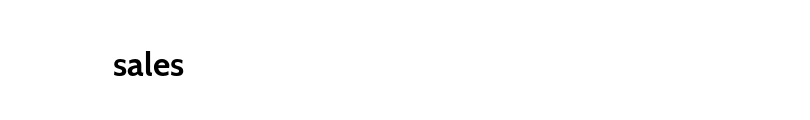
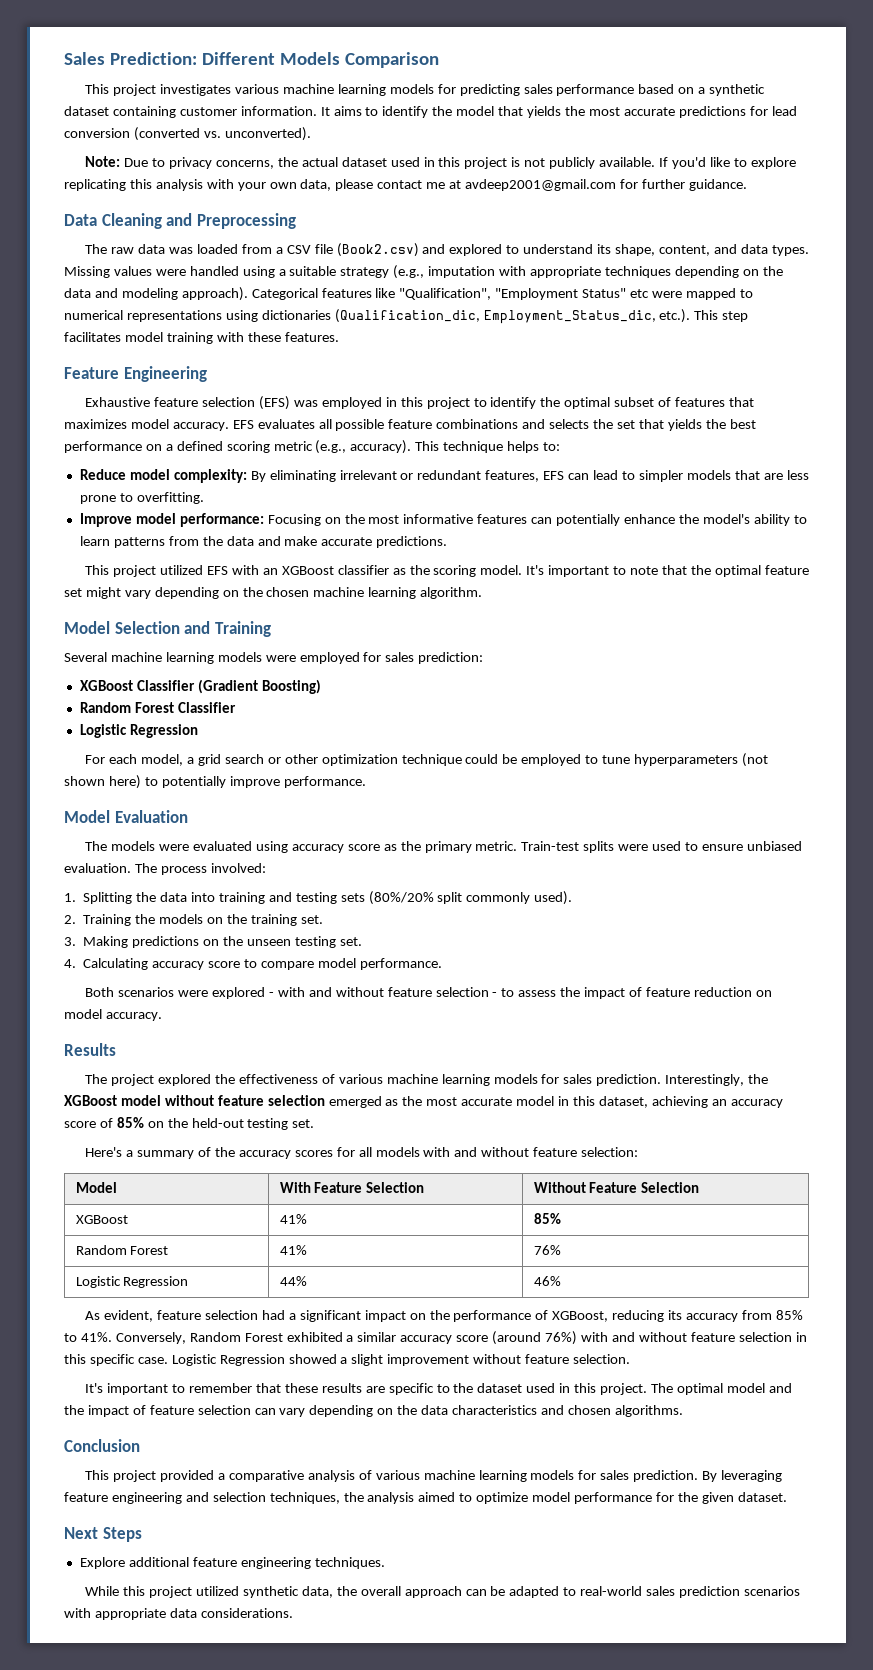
[113,51,184,76] sales -> [64,52,439,68] [85,84,766,96] [64,106,797,118] [64,127,311,141] [85,156,796,169] [64,179,747,191] [64,213,296,229] [85,243,809,257] [64,265,783,279] [64,287,753,301] [64,309,749,324] [64,332,339,344] [64,366,207,382] [85,396,754,410] [64,419,756,431] [64,440,561,454] [79,469,809,483] [79,492,204,504] [79,513,807,527] [79,536,448,548] [85,565,809,577] [64,587,483,599] [64,621,271,637] [64,652,484,664] [79,679,321,694] [79,702,236,713] [79,724,198,738] [85,753,768,767] [64,775,366,789] [64,810,188,823] [85,841,802,853] [64,863,266,875] [64,891,573,905] [64,914,323,926] [64,936,362,948] [64,958,442,970] [85,987,772,999] [64,1009,162,1021] [64,1043,116,1056] [85,1074,769,1086] [64,1095,783,1108] [64,1117,315,1130] [85,1147,639,1159] [75,1182,117,1193] [279,1182,425,1193] [533,1182,700,1193] [75,1215,128,1224] [279,1214,307,1224] [533,1213,561,1224] [75,1245,169,1255] [279,1245,307,1255] [533,1245,561,1255] [75,1276,189,1288] [279,1276,307,1286] [533,1276,561,1286] [85,1310,803,1322] [64,1331,807,1345] [64,1354,631,1366] [85,1383,792,1395] [64,1405,683,1417] [64,1439,140,1452] [85,1470,783,1482] [64,1492,787,1504] [64,1527,142,1542] [79,1557,385,1569] [85,1586,800,1598] [64,1608,293,1620] Sales Prediction: Different Models Comparison // This project investigates various machine learning models for predicting sales performance based on a synthetic dataset containing customer information. It aims to identify the model that yields the most accurate predictions for lead conversion (converted vs. unconverted). // Note: Due to privacy concerns, the actual dataset used in this project is not publicly available. If you'd like to explore replicating this analysis with your own data, please contact me at avdeep2001@gmail.com for further guidance. // Data Cleaning and Preprocessing // The raw data was loaded from a CSV file (Book2.csv) and explored to understand its shape, content, and data types. Missing values were handled using a suitable strategy (e.g., imputation with appropriate techniques depending on the data and modeling approach). Categorical features like "Qualification", "Employment Status" etc were mapped to numerical representations using dictionaries (Qualification_dic, Employment_Status_dic, etc.). This step facilitates model training with these features. // Feature Engineering // Exhaustive feature selection (EFS) was employed in this project to identify the optimal subset of features that maximizes model accuracy. EFS evaluates all possible feature combinations and selects the set that yields the best performance on a defined scoring metric (e.g., accuracy). This technique helps to: // Reduce model complexity: By eliminating irrelevant or redundant features, EFS can lead to simpler models that are less prone to overfitting. // Improve model performance: Focusing on the most informative features can potentially enhance the model's ability to learn patterns from the data and make accurate predictions. // This project utilized EFS with an XGBoost classifier as the scoring model. It's important to note that the optimal feature set might vary depending on the chosen machine learning algorithm. // Model Selection and Training // Several machine learning models were employed for sales prediction: // XGBoost Classifier (Gradient Boosting) // Random Forest Classifier // Logistic Regression // For each model, a grid search or other optimization technique could be employed to tune hyperparameters (not shown here) to potentially improve performance. // Model Evaluation // The models were evaluated using accuracy score as the primary metric. Train-test splits were used to ensure unbiased evaluation. The process involved: // 1. Splitting the data into training and testing sets (80%/20% split commonly used). // 2. Training the models on the training set. // 3. Making predictions on the unseen testing set. // 4. Calculating accuracy score to compare model performance. // Both scenarios were explored - with and without feature selection - to assess the impact of feature reduction on model accuracy. // Results // The project explored the effectiveness of various machine learning models for sales prediction. Interestingly, the XGBoost model without feature selection emerged as the most accurate model in this dataset, achieving an accuracy score of 85% on the held-out testing set. // Here's a summary of the accuracy scores for all models with and without feature selection: // Model | With Feature Selection | Without Feature Selection // XGBoost | 41% | 85% // Random Forest | 41% | 76% // Logistic Regression | 44% | 46% // As evident, feature selection had a significant impact on the performance of XGBoost, reducing its accuracy from 85% to 41%. Conversely, Random Forest exhibited a similar accuracy score (around 76%) with and without feature selection in this specific case. Logistic Regression showed a slight improvement without feature selection. // It's important to remember that these results are specific to the dataset used in this project. The optimal model and the impact of feature selection can vary depending on the data characteristics and chosen algorithms. // Conclusion // This project provided a comparative analysis of various machine learning models for sales prediction. By leveraging feature engineering and selection techniques, the analysis aimed to optimize model performance for the given dataset. // Next Steps // Explore additional feature engineering techniques. // While this project utilized synthetic data, the overall approach can be adapted to real-world sales prediction scenarios with appropriate data considerations.

